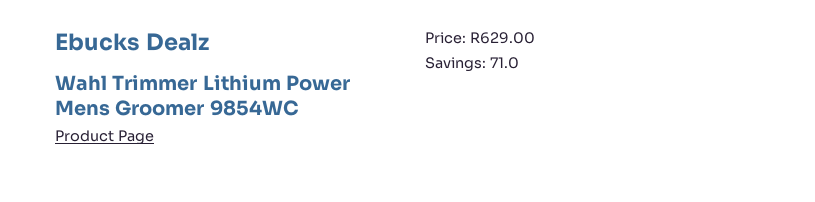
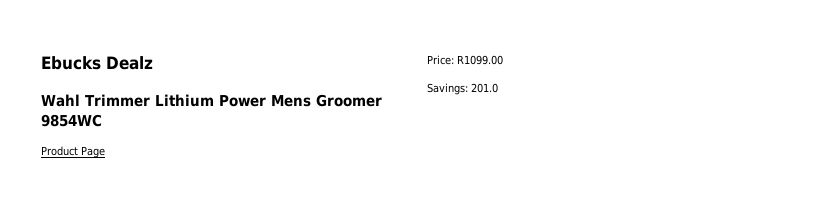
[469,32,535,44] R629.00 -> [457,55,503,65] R1099.00
[489,57,519,69] 71.0 -> [471,83,498,93] 201.0

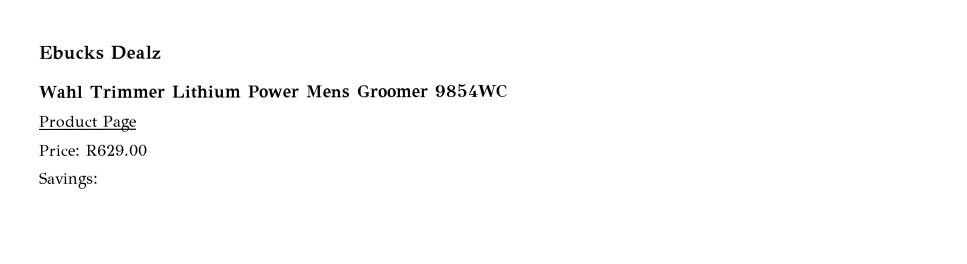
[457,55,503,65] R1099.00 -> [86,144,148,157] R629.00
[471,83,498,93] 201.0 -> (99, 180) none

